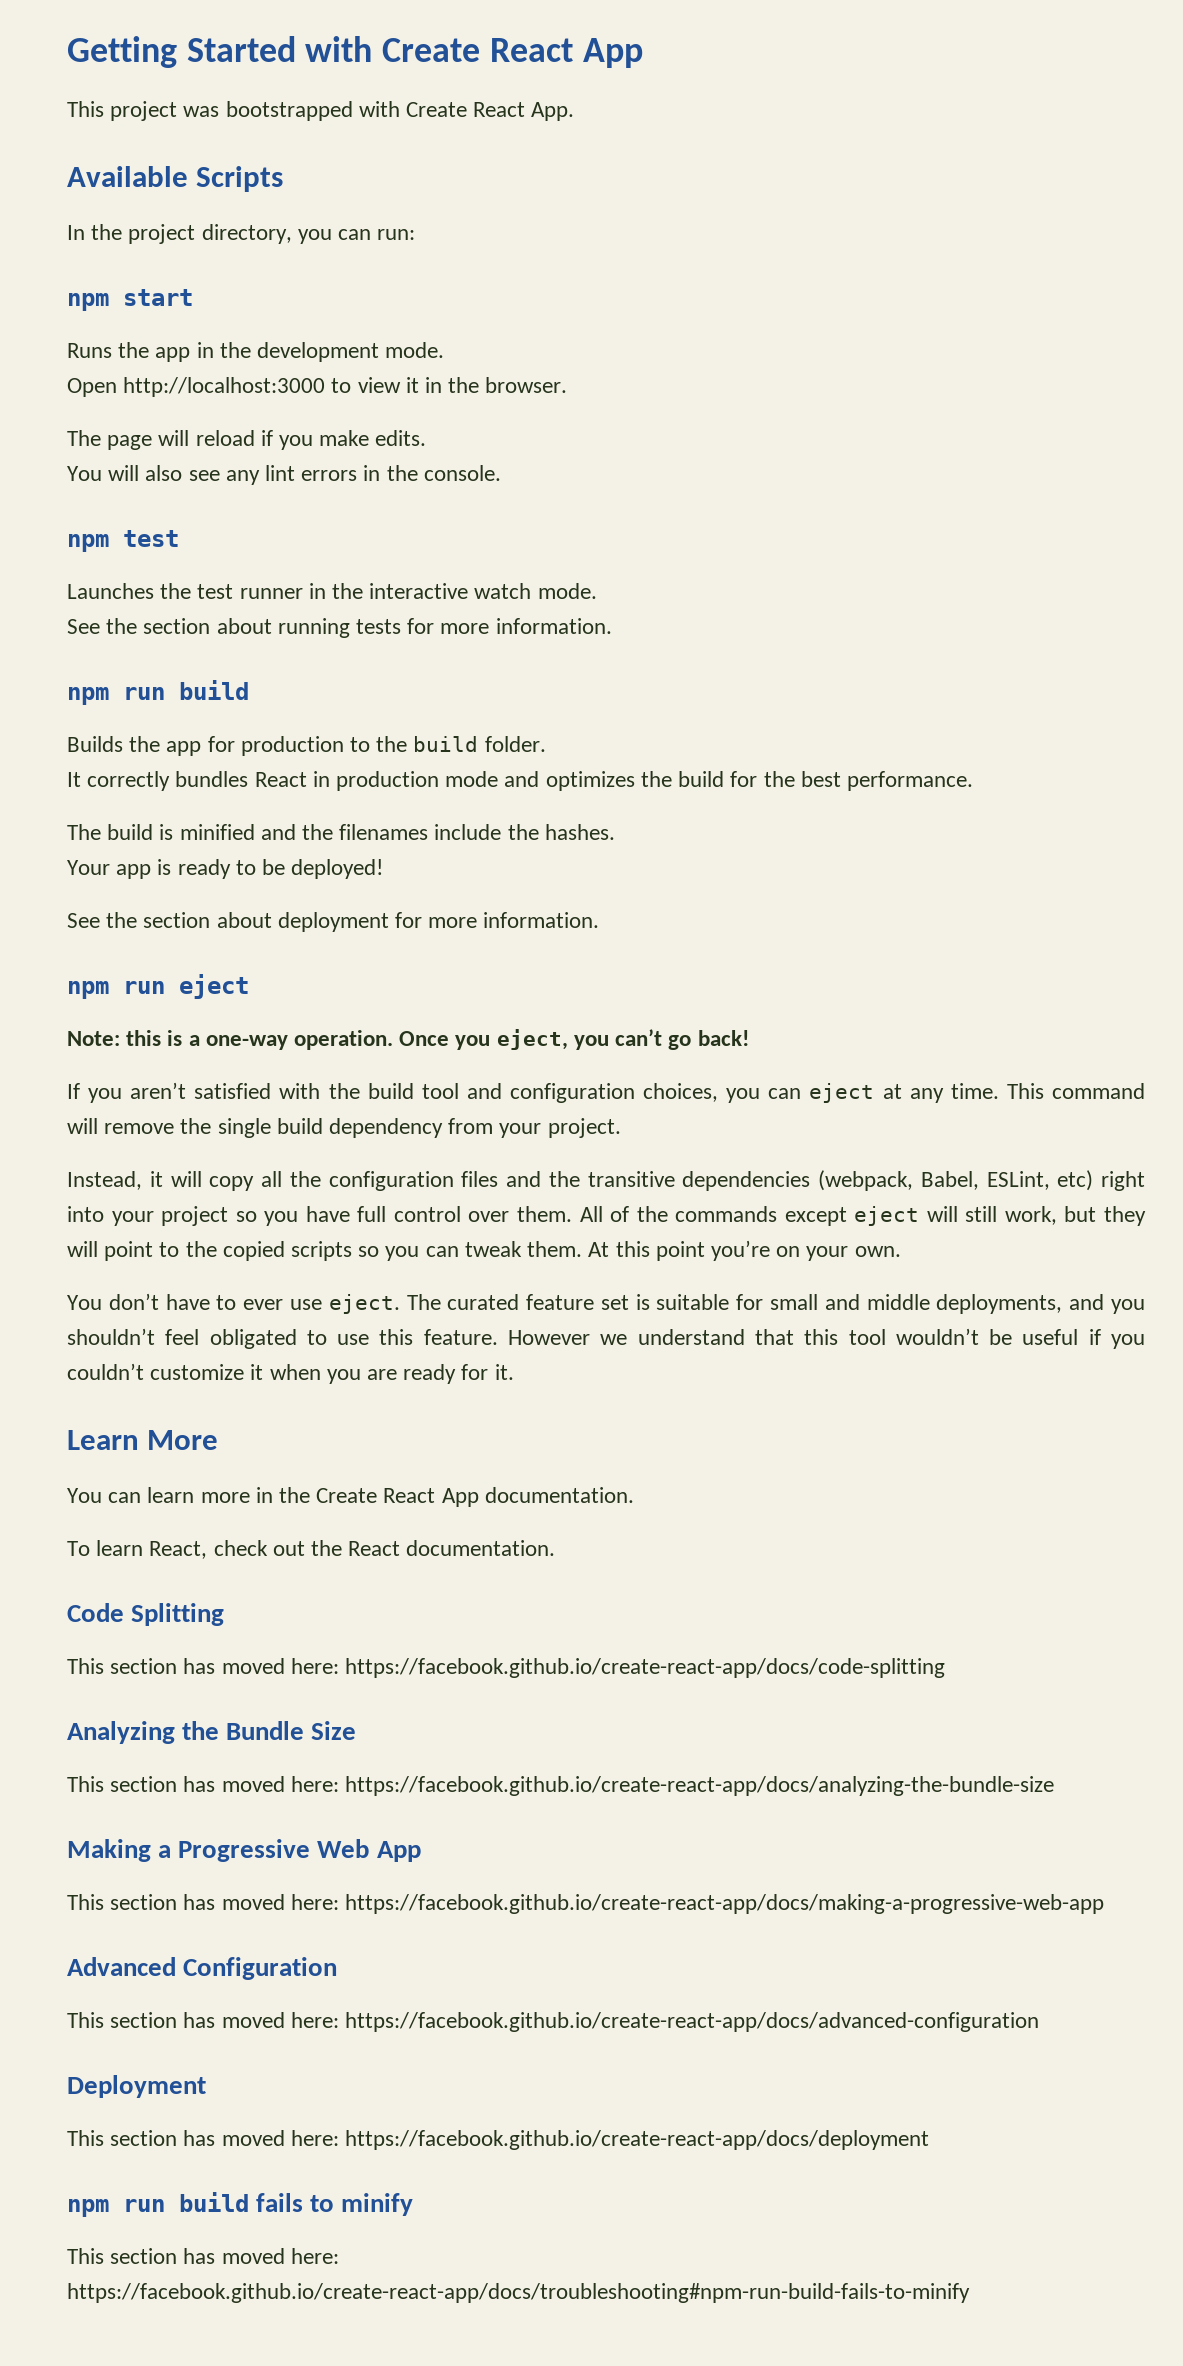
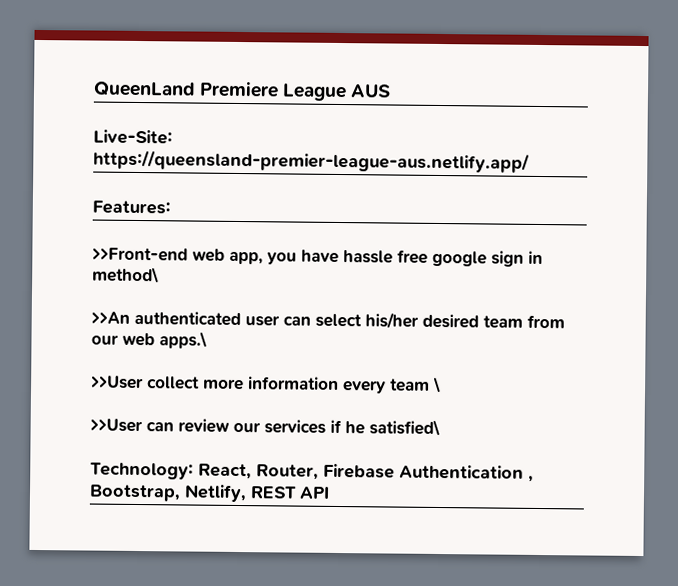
[67,36,643,68] [67,101,575,121] [67,166,284,192] [67,224,416,244] [67,289,193,311] [67,342,445,362] [67,377,568,397] [67,430,427,450] [67,465,501,485] [67,530,179,552] [67,583,597,599] [67,618,612,638] [67,680,249,705] [67,736,546,756] [67,771,973,791] [67,824,615,840] [67,859,384,879] [67,912,600,932] [67,974,249,999] [67,1029,749,1050] [67,1082,1145,1103] [67,1118,621,1138] [67,1170,1145,1191] [67,1206,1146,1226] [67,1240,901,1261] [67,1293,1145,1314] [67,1328,1145,1349] [67,1363,514,1384] [67,1430,219,1450] [67,1487,634,1507] [67,1540,556,1559] [67,1603,225,1626] [67,1658,946,1678] [67,1721,357,1744] [67,1776,1055,1796] [67,1839,421,1862] [67,1894,1105,1914] [67,1957,338,1980] [67,2012,1040,2032] [67,2075,206,2098] [67,2130,930,2150] [67,2192,414,2217] [67,2248,339,2264] [67,2283,970,2303] Getting Started with Create React App // This project was bootstrapped with Create React App. // Available Scripts // In the project directory, you can run: // npm start // Runs the app in the development mode. // Open http://localhost:3000 to view it in the browser. // The page will reload if you make edits. // You will also see any lint errors in the console. // npm test // Launches the test runner in the interactive watch mode. // See the section about running tests for more information. // npm run build // Builds the app for production to the build folder. // It correctly bundles React in production mode and optimizes the build for the best performance. // The build is minified and the filenames include the hashes. // Your app is ready to be deployed! // See the section about deployment for more information. // npm run eject // Note: this is a one-way operation. Once you eject, you can’t go back! // If you aren’t satisfied with the build tool and configuration choices, you can eject at any time. This command will remove the single build dependency from your project. // Instead, it will copy all the configuration files and the transitive dependencies (webpack, Babel, ESLint, etc) right into your project so you have full control over them. All of the commands except eject will still work, but they will point to the copied scripts so you can tweak them. At this point you’re on your own. // You don’t have to ever use eject. The curated feature set is suitable for small and middle deployments, and you shouldn’t feel obligated to use this feature. However we understand that this tool wouldn’t be useful if you couldn’t customize it when you are ready for it. // Learn More // You can learn more in the Create React App documentation. // To learn React, check out the React documentation. // Code Splitting // This section has moved here: https://facebook.github.io/create-react-app/docs/code-splitting // Analyzing the Bundle Size // This section has moved here: https://facebook.github.io/create-react-app/docs/analyzing-the-bundle-size // Making a Progressive Web App // This section has moved here: https://facebook.github.io/create-react-app/docs/making-a-progressive-web-app // Advanced Configuration // This section has moved here: https://facebook.github.io/create-react-app/docs/advanced-configuration // Deployment // This section has moved here: https://facebook.github.io/create-react-app/docs/deployment // npm run build fails to minify // This section has moved here: https://facebook.github.io/create-react-app/docs/troubleshooting#npm-run-build-fails-to-minify -> [93,81,392,102] [93,129,173,145] [93,149,530,173] [92,200,171,215] [92,247,543,267] [92,266,159,284] [91,310,565,329] [91,331,207,349] [91,375,441,394] [90,418,440,437] [90,462,534,482] [89,484,330,503] QueenLand Premiere League AUS // Live-Site: https://queensland-premier-league-aus.netlify.app/ // Features: // >>Front-end web app, you have hassle free google sign in method\ // >>An authenticated user can select his/her desired team from our web apps.\ // >>User collect more information every team \ // >>User can review our services if he satisfied\ // Technology: React, Router, Firebase Authentication , Bootstrap, Netlify, REST API

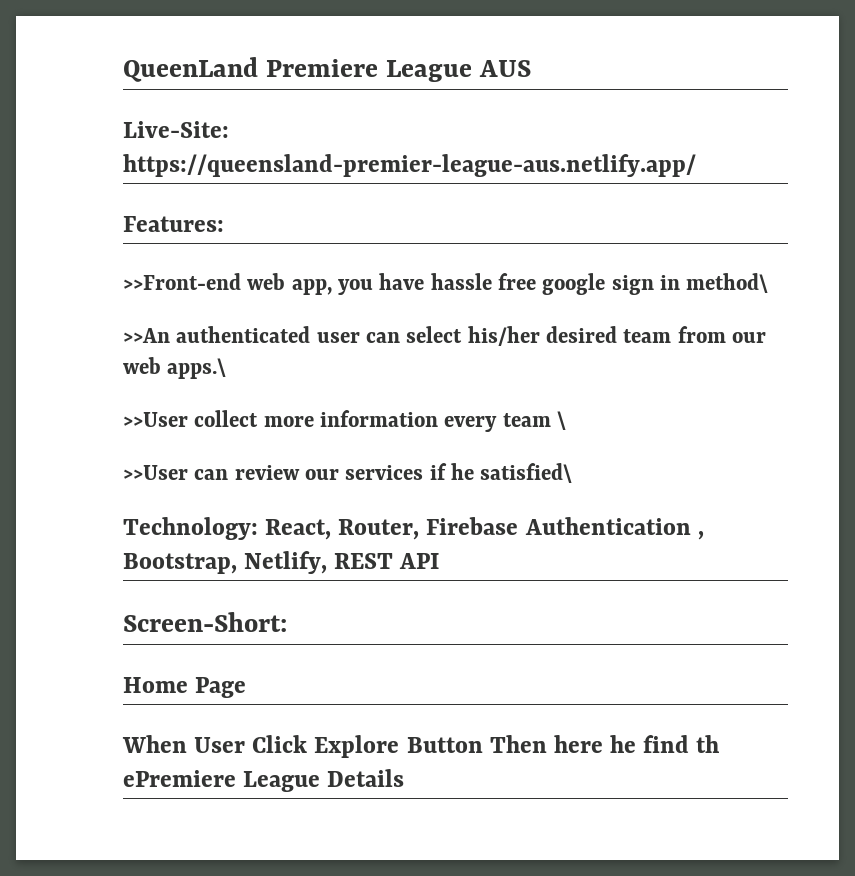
(330, 492) none -> [123,612,287,632] [123,677,247,698] [122,735,720,758] [123,769,405,792] // Screen-Short: // Home Page // When User Click Explore Button Then here he find th ePremiere League Details

